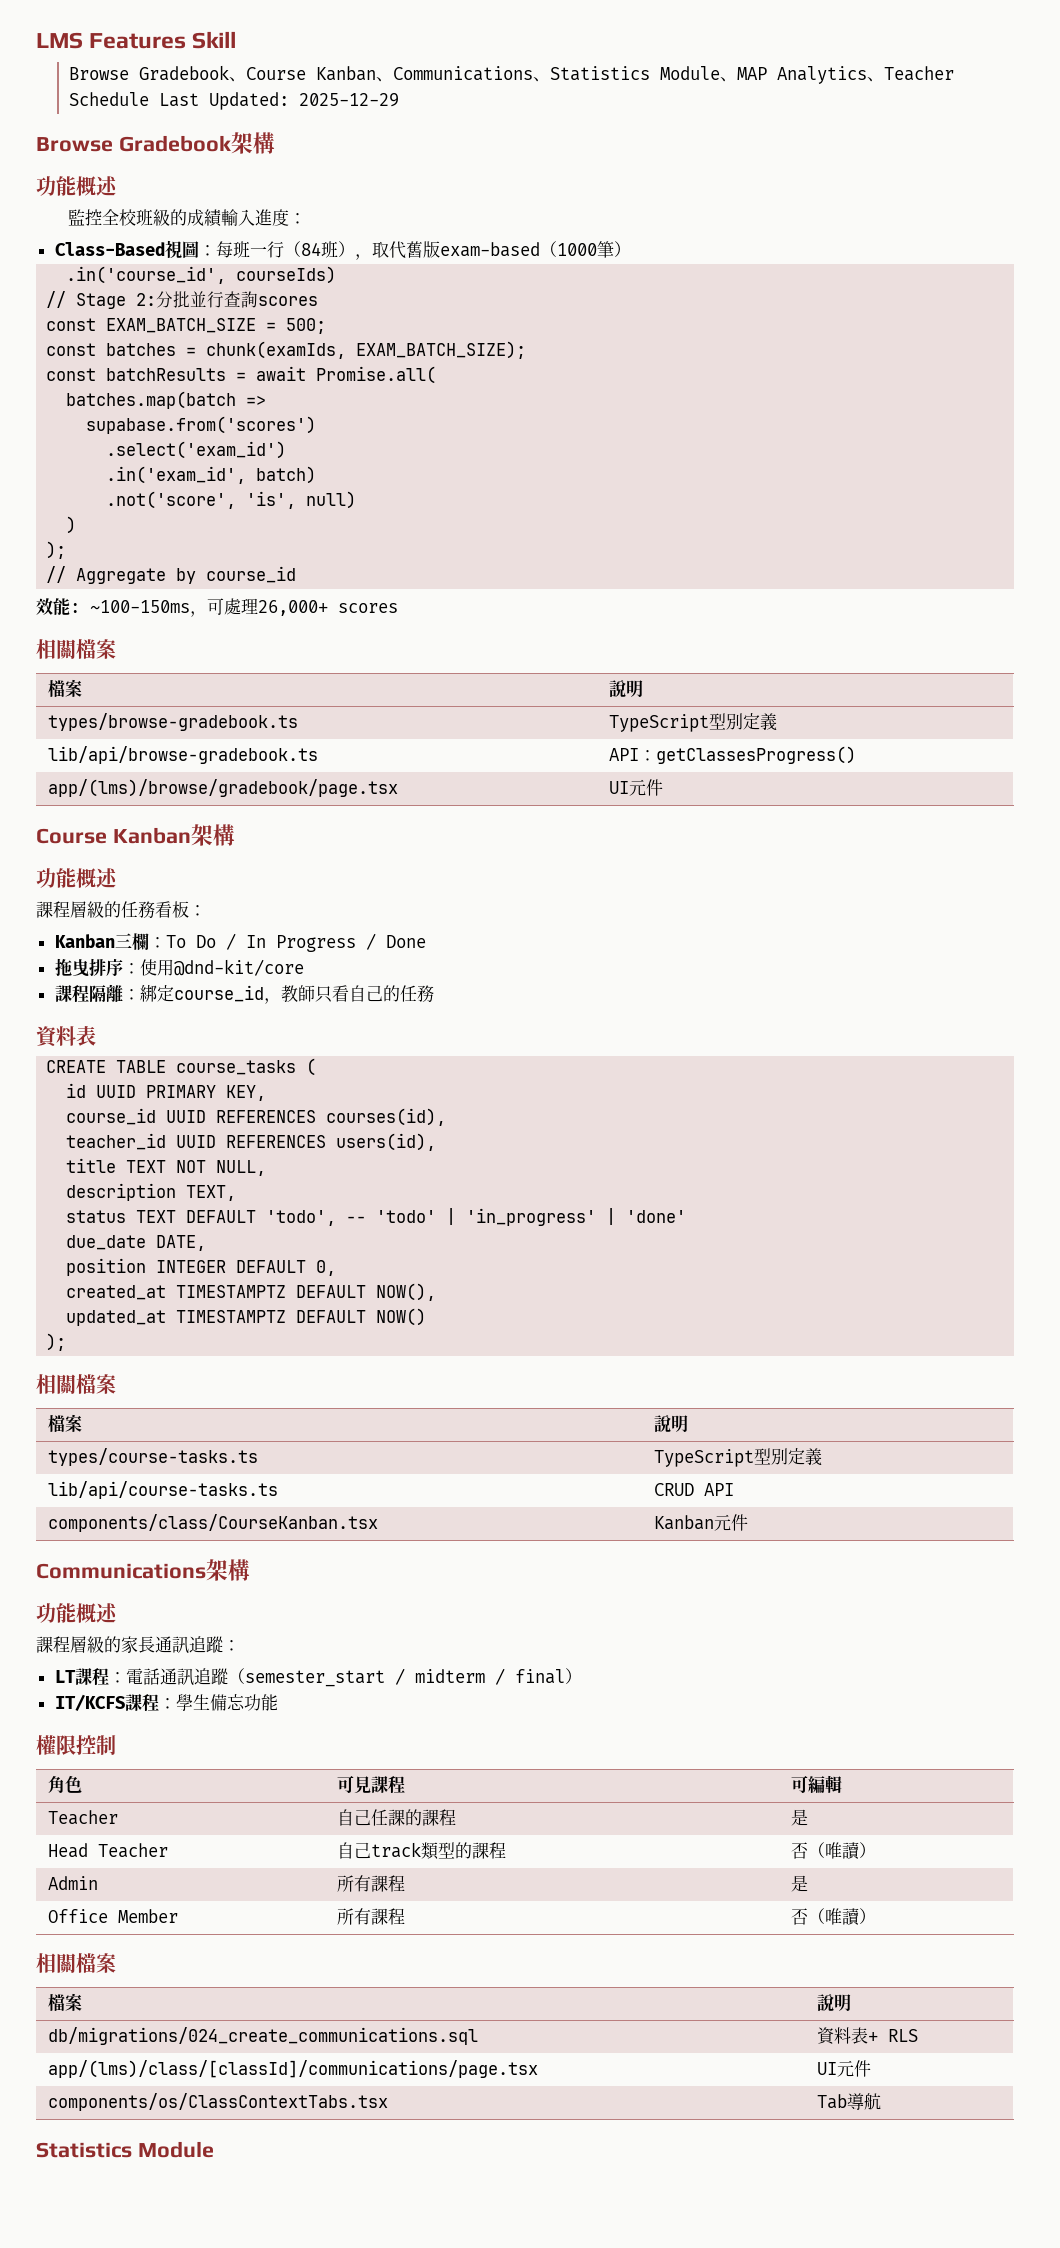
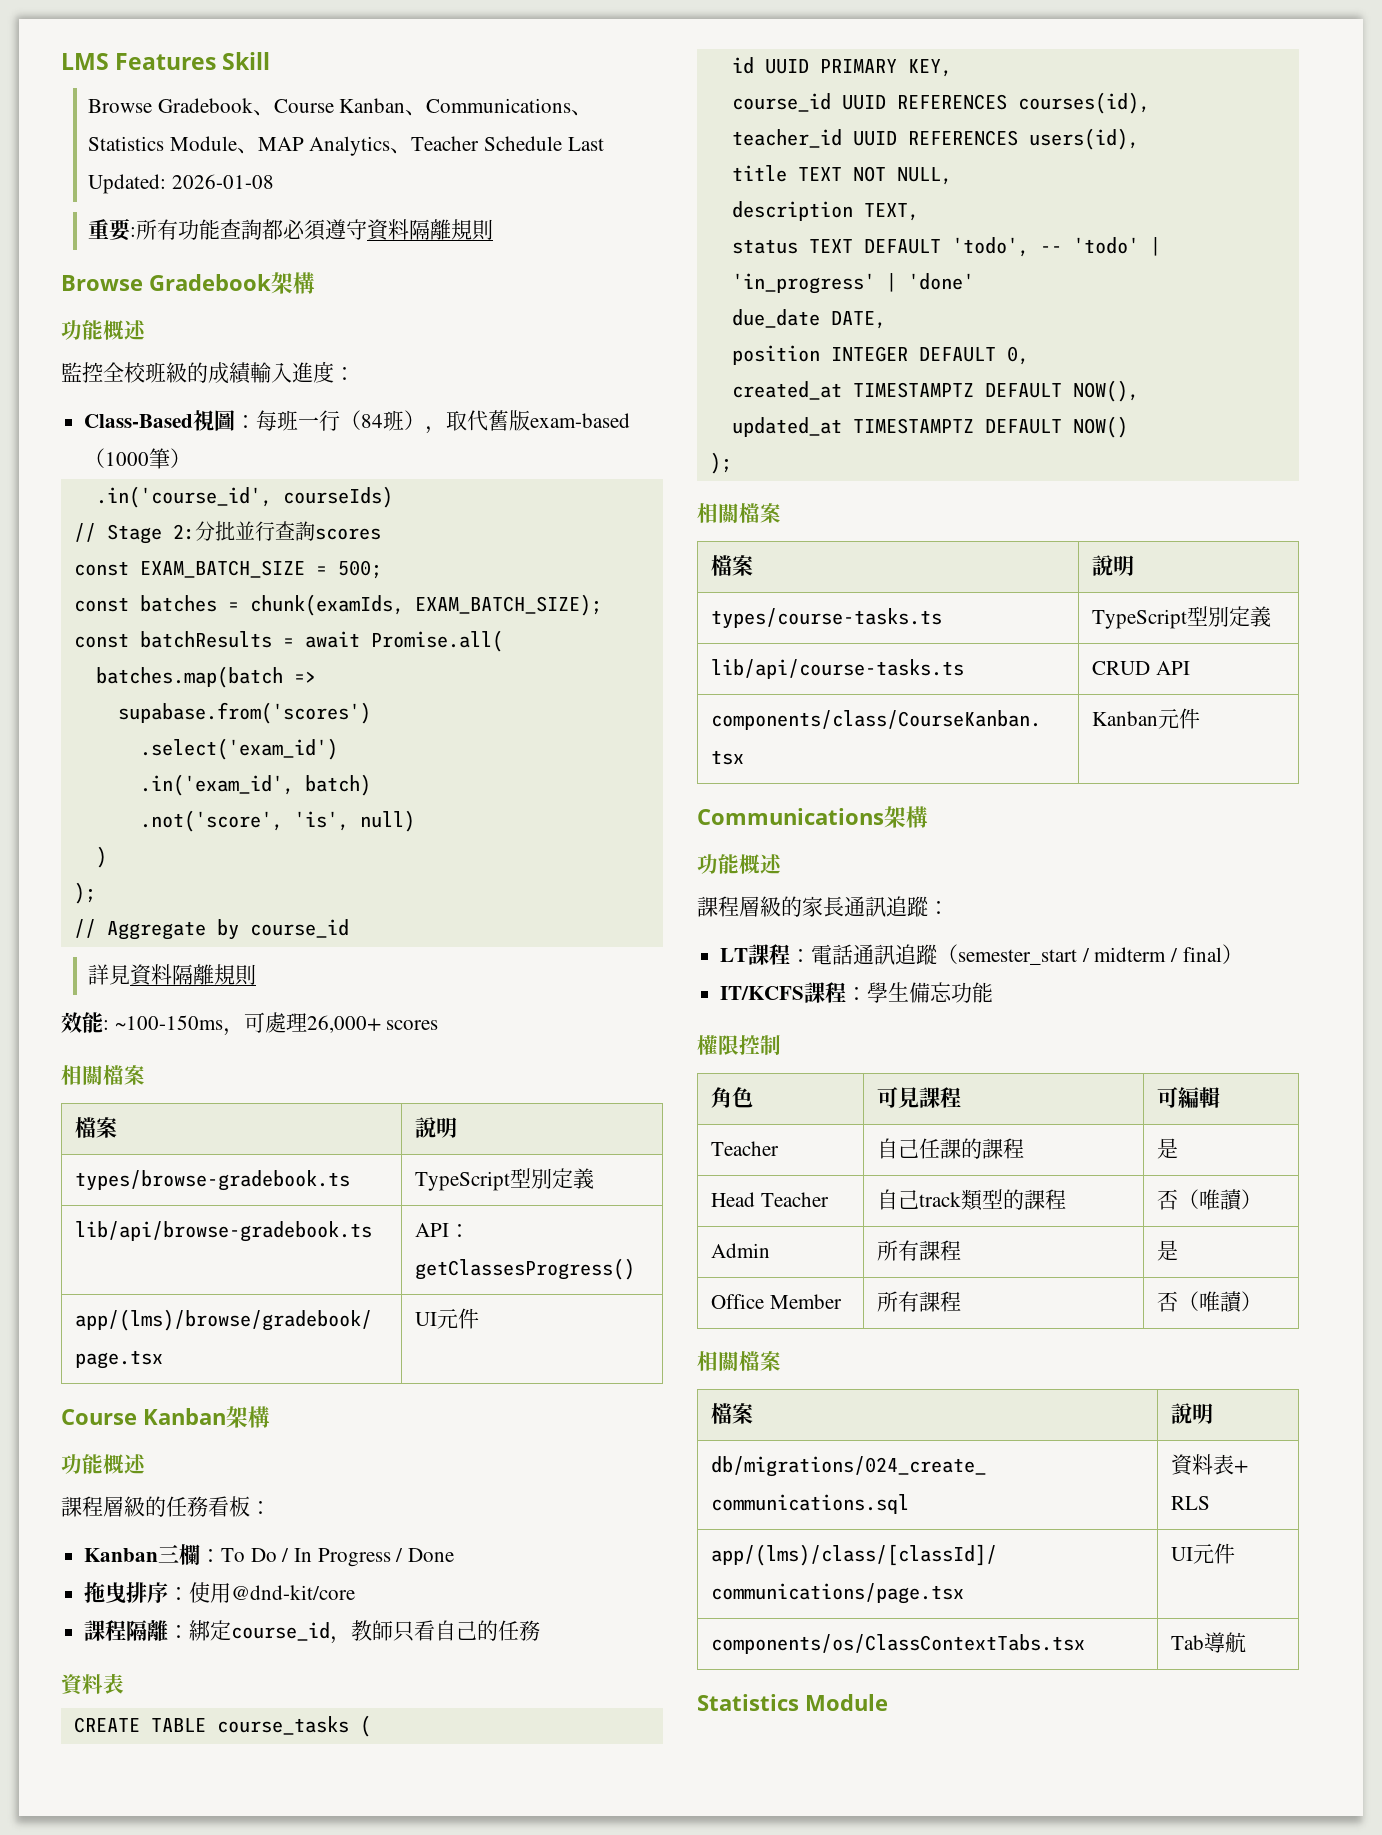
[298,93,399,107] 2025-12-29 -> [171,174,274,189] [88,218,494,241] 2026-01-08 // 重要:所有功能查詢都必須遵守資料隔離規則
(297, 574) none -> [88,964,257,986] // 詳見資料隔離規則

